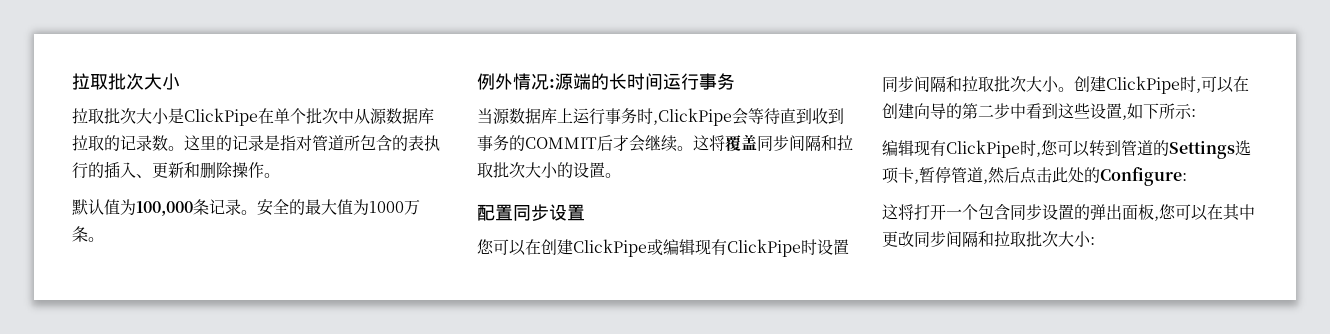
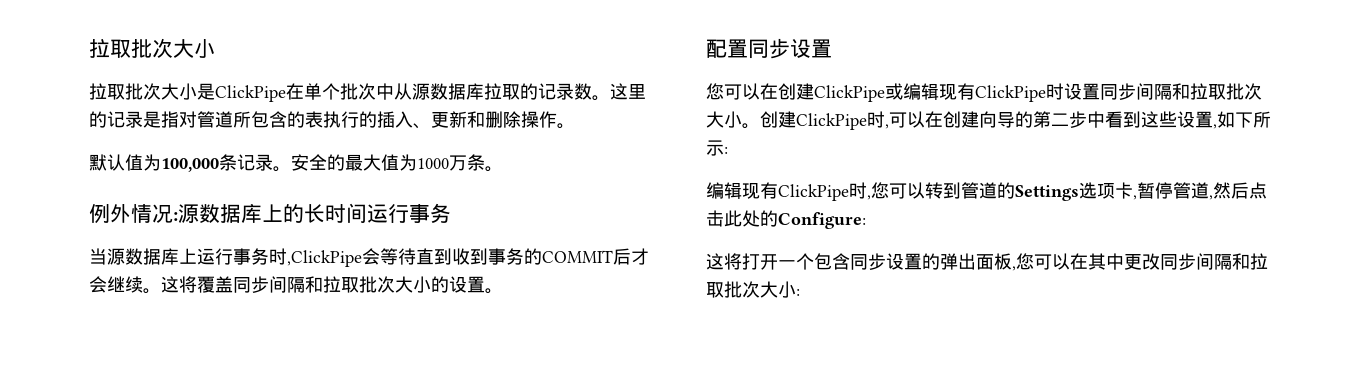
[573,73,591,90] 端 -> [199,203,283,223] 数据库上

